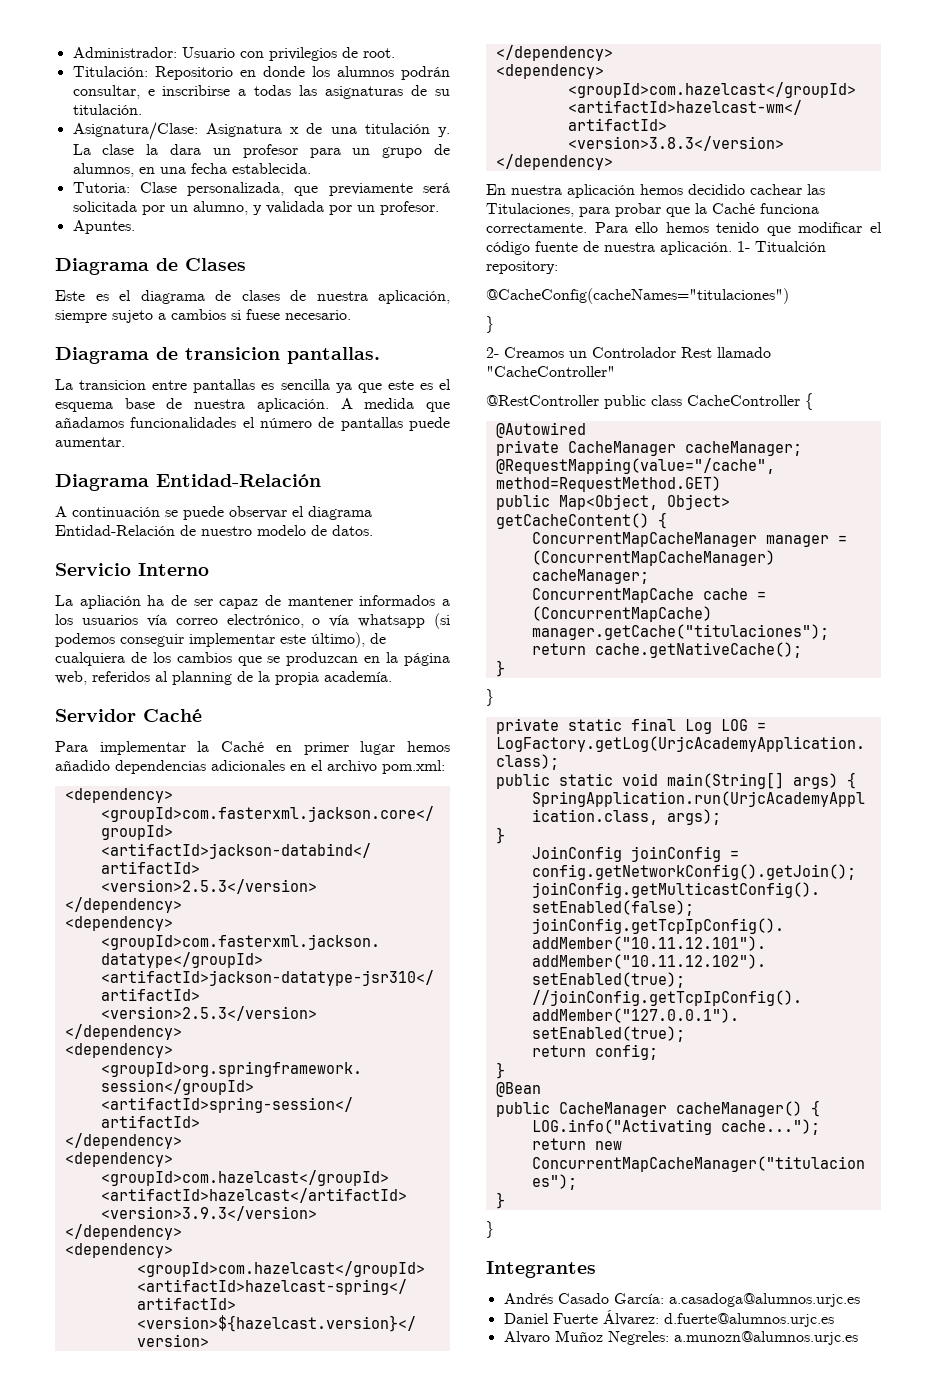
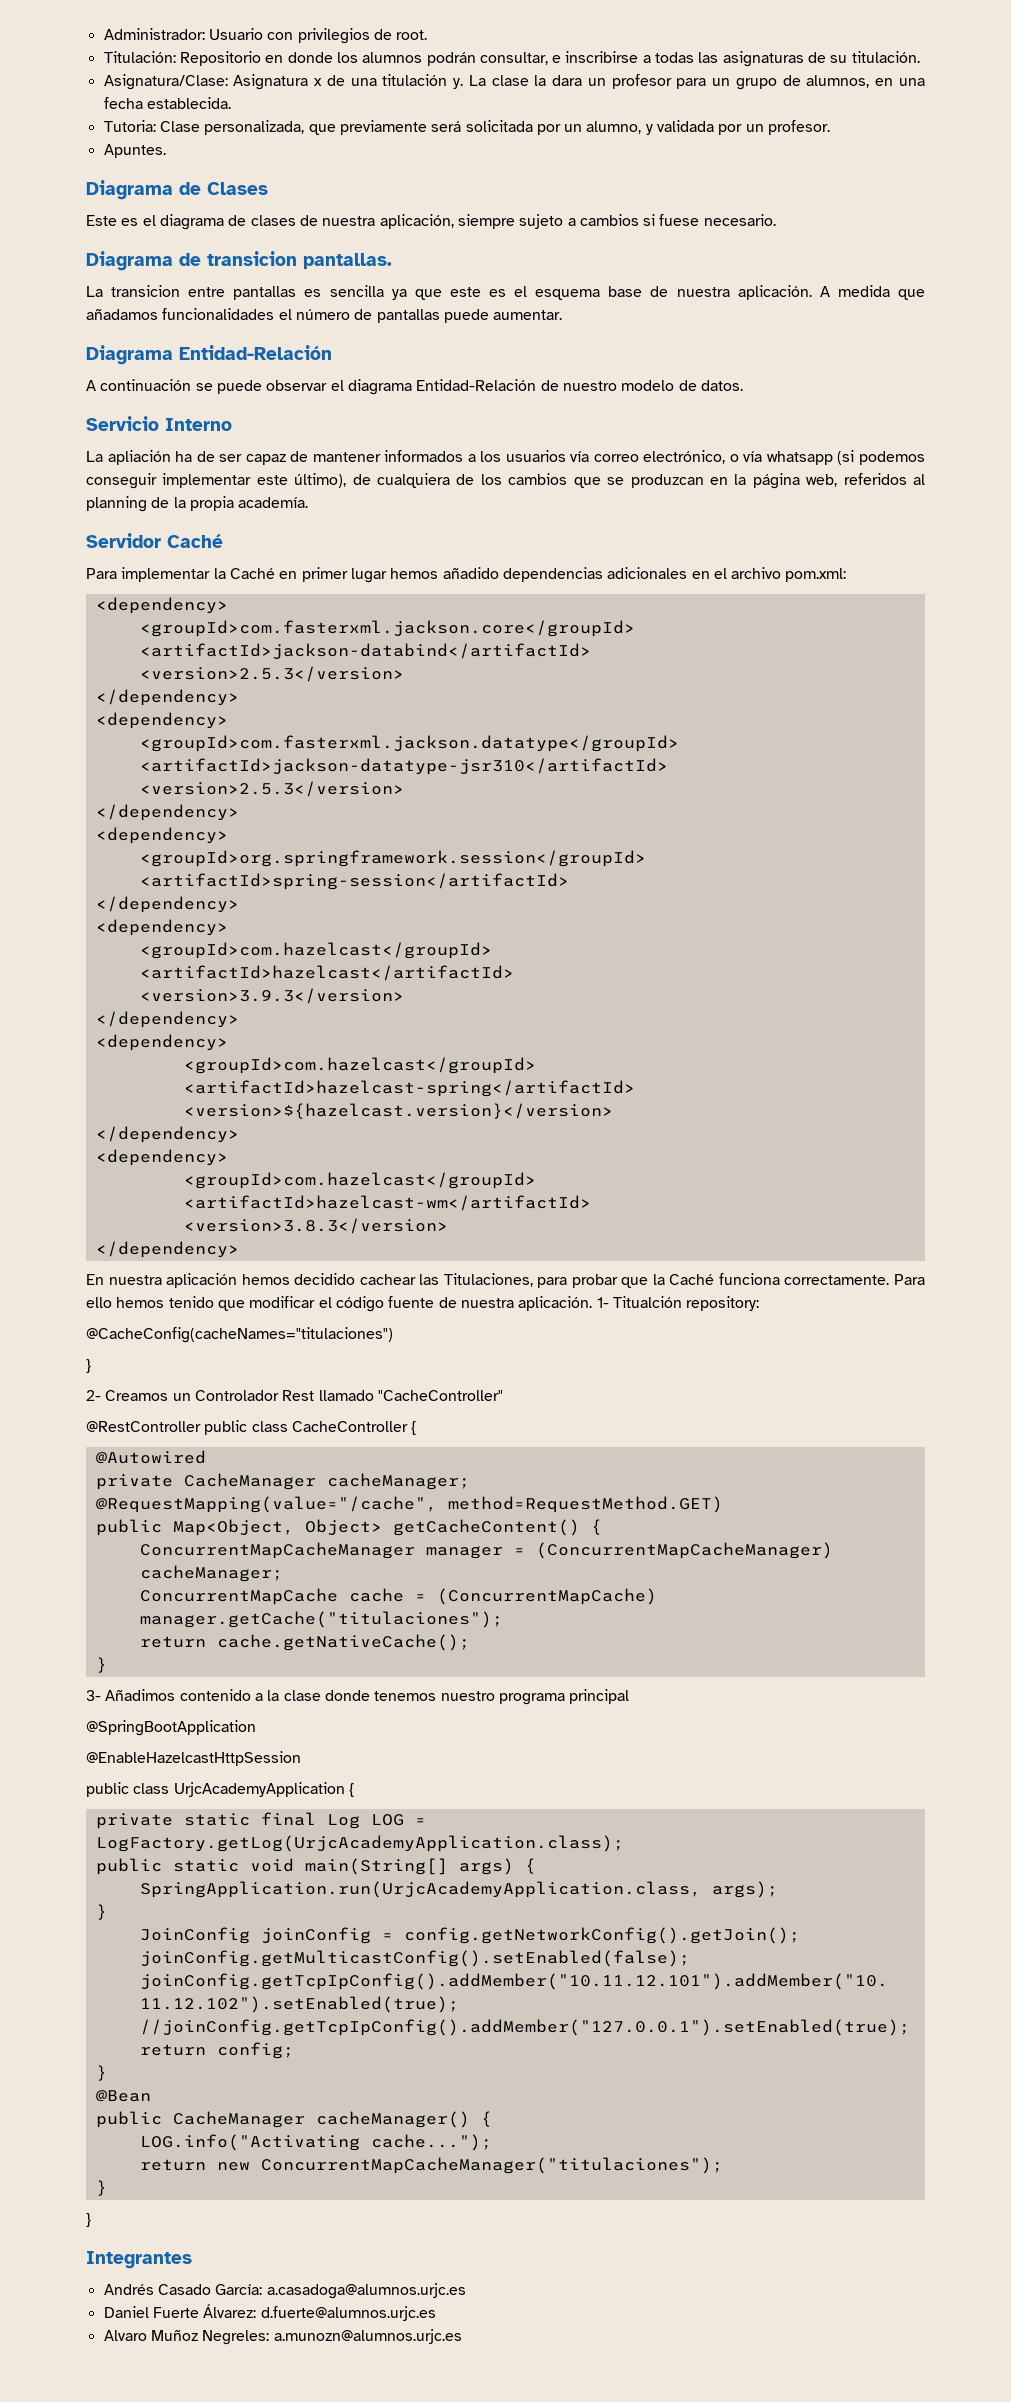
[486,689,494,706] } -> [86,1689,630,1705] [86,1720,256,1736] [86,1751,301,1766] [86,1782,354,1797] 3- Añadimos contenido a la clase donde tenemos nuestro programa principal // @SpringBootApplication // @EnableHazelcastHttpSession // public class UrjcAcademyApplication {

